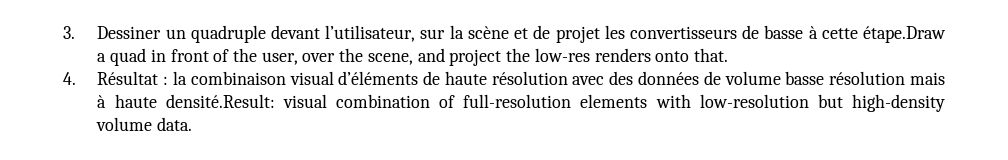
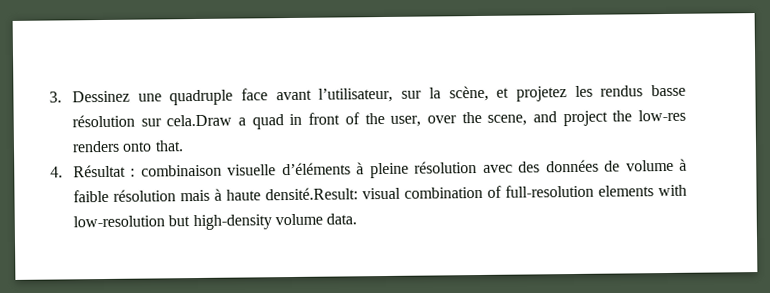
[97,25,947,43] Dessiner un quadruple devant l’utilisateur, sur la scène et de projet les convertisseurs de basse à cette étape.Draw -> [72,84,686,106] [72,114,233,128] Dessinez une quadruple face avant l’utilisateur, sur la scène, et projetez les rendus basse résolution sur cela.Draw
[172,71,487,85] la combinaison visual d’éléments de haute -> [140,162,409,179] combinaison visuelle d’éléments à pleine
[785,71,825,85] basse -> [679,158,687,171] [73,189,110,203] à faible

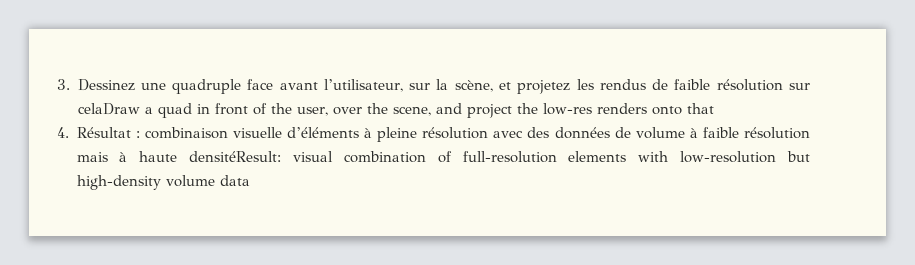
[650,84,686,97] basse -> [652,79,711,90] de faible
[166,114,233,127] cela.Draw -> [77,103,140,115] celaDraw
[154,140,184,152] that. -> [686,103,714,114] that
[265,187,359,201] densité.Result: -> [189,151,282,162] densitéResult:
[326,213,358,225] data. -> [219,175,250,186] data

